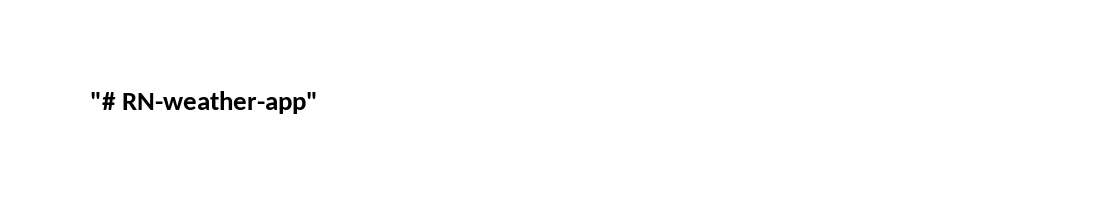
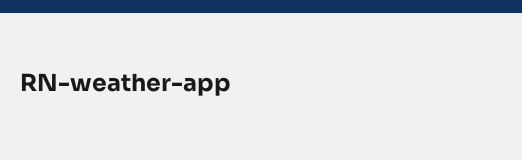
[90,91,319,114] "# RN-weather-app" -> [20,73,231,96] RN-weather-app

